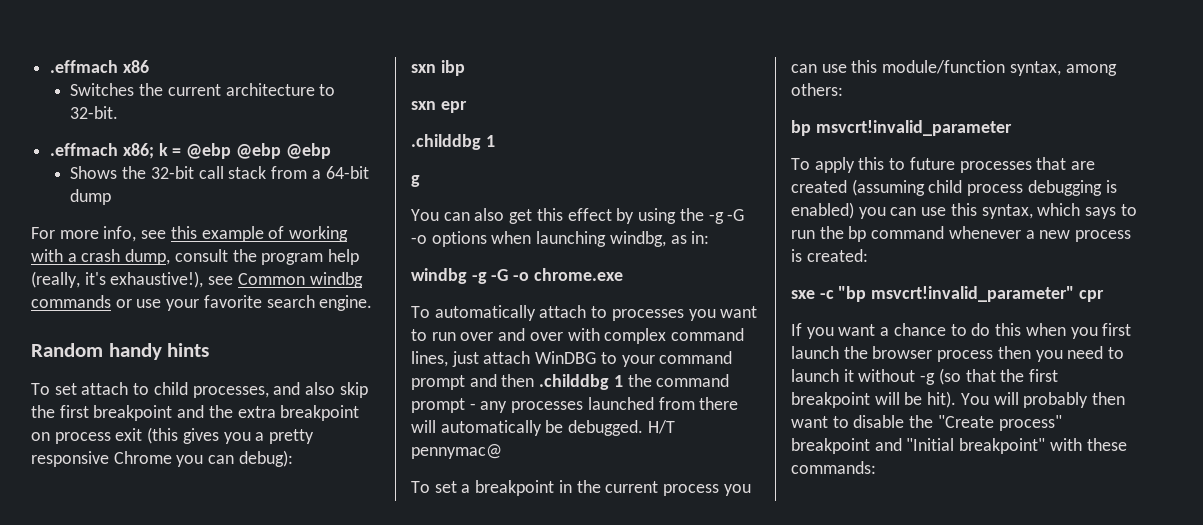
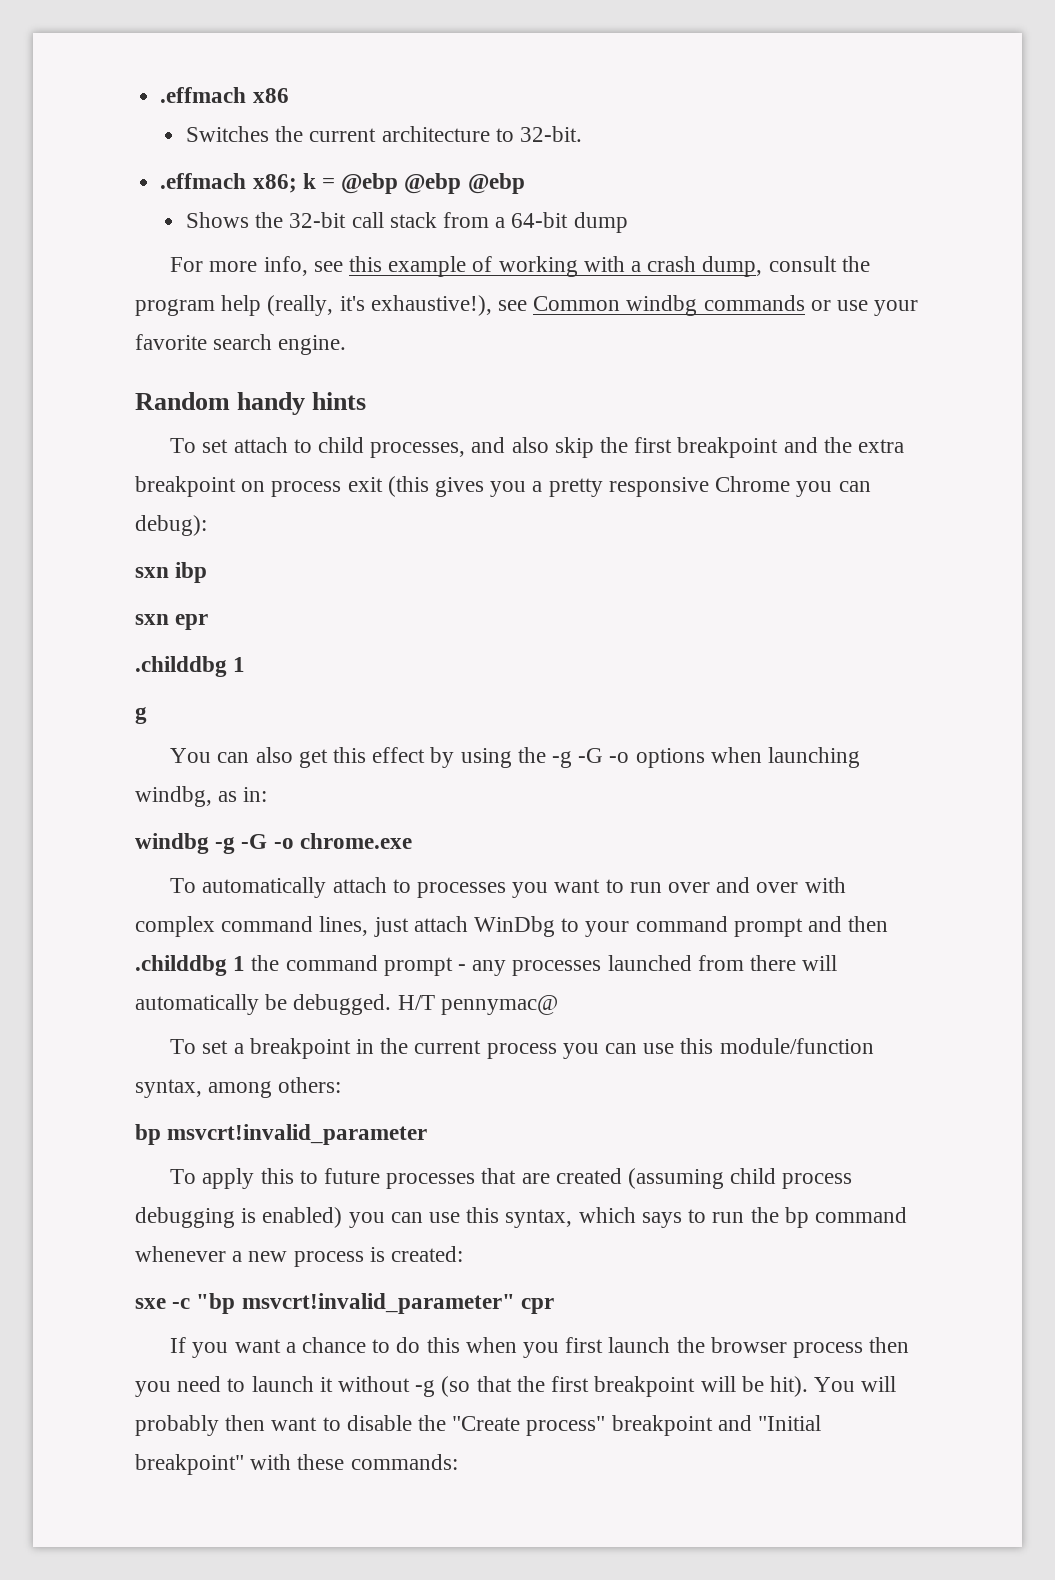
[535,351,597,364] WinDBG -> [474,916,556,937] WinDbg

